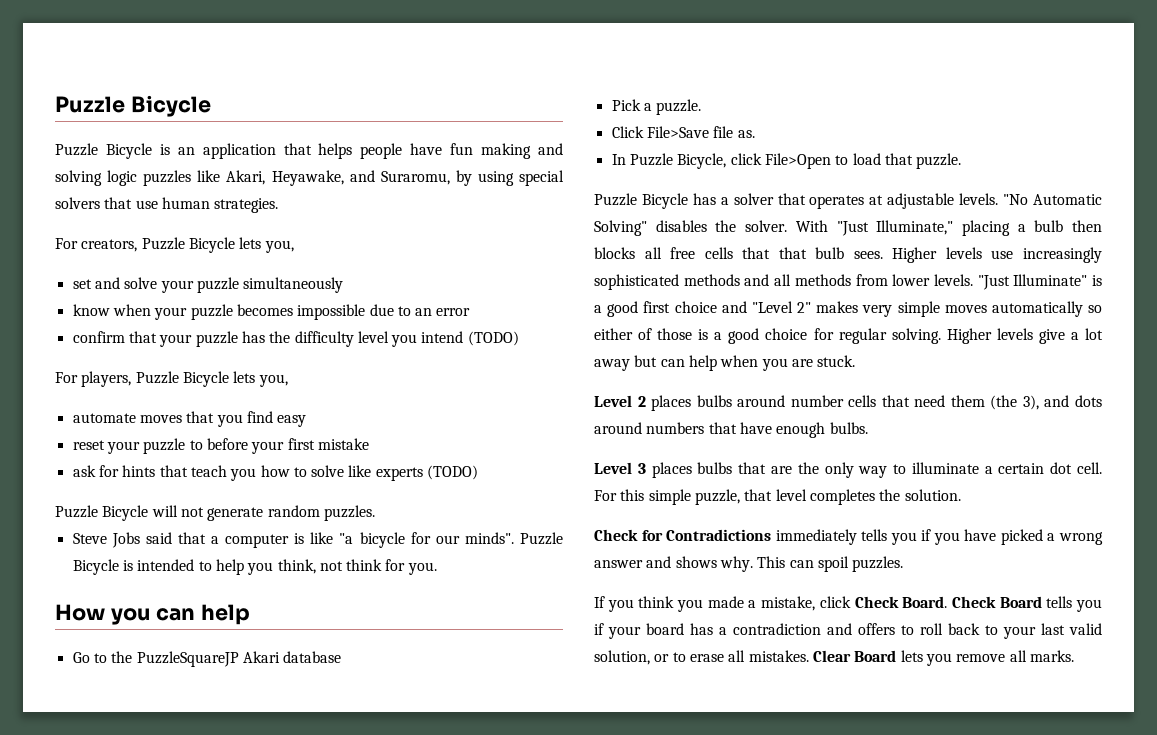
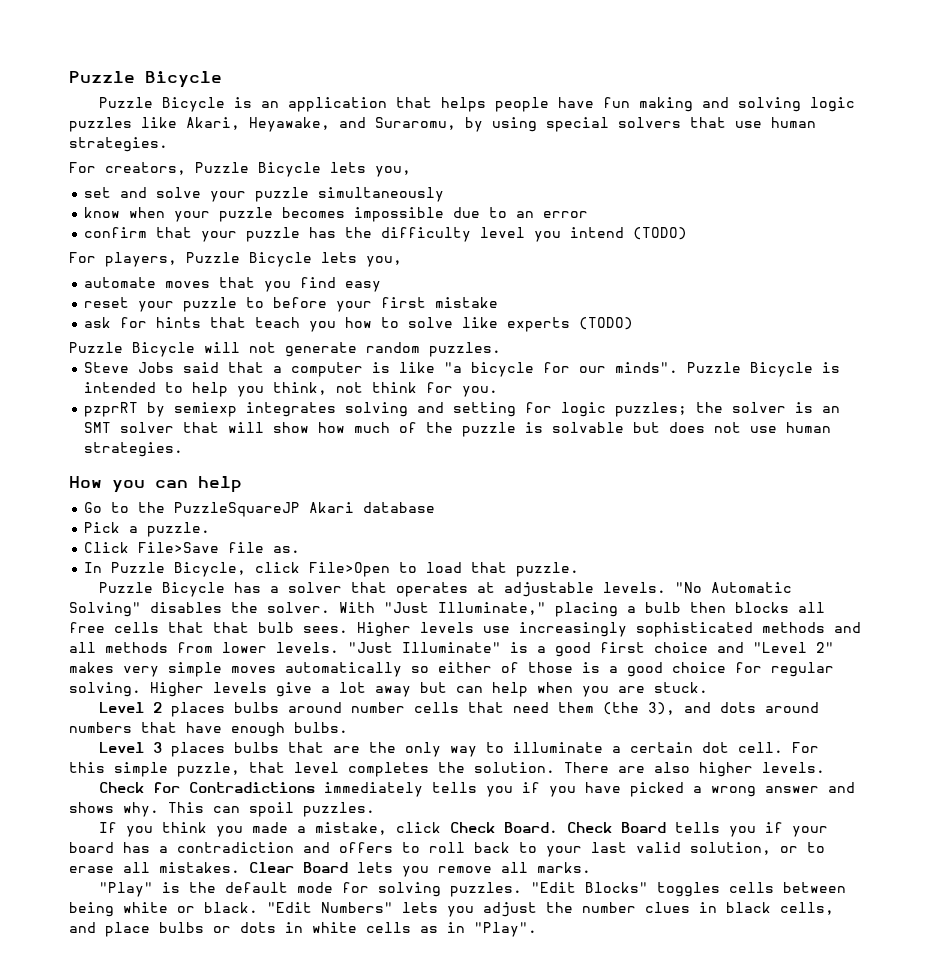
(437, 568) none -> [84,402,841,417] [84,422,832,437] [84,442,184,457] // pzprRT by semiexp integrates solving and setting for logic puzzles; the solver is an SMT solver that will show how much of the puzzle is solvable but does not use human strategies.
(961, 495) none -> [564,762,825,777] There are also higher levels.
(1074, 656) none -> [99,882,847,897] [69,902,834,917] [69,922,537,937] // "Play" is the default mode for solving puzzles. "Edit Blocks" toggles cells between being white or black. "Edit Numbers" lets you adjust the number clues in black cells, and place bulbs or dots in white cells as in "Play".

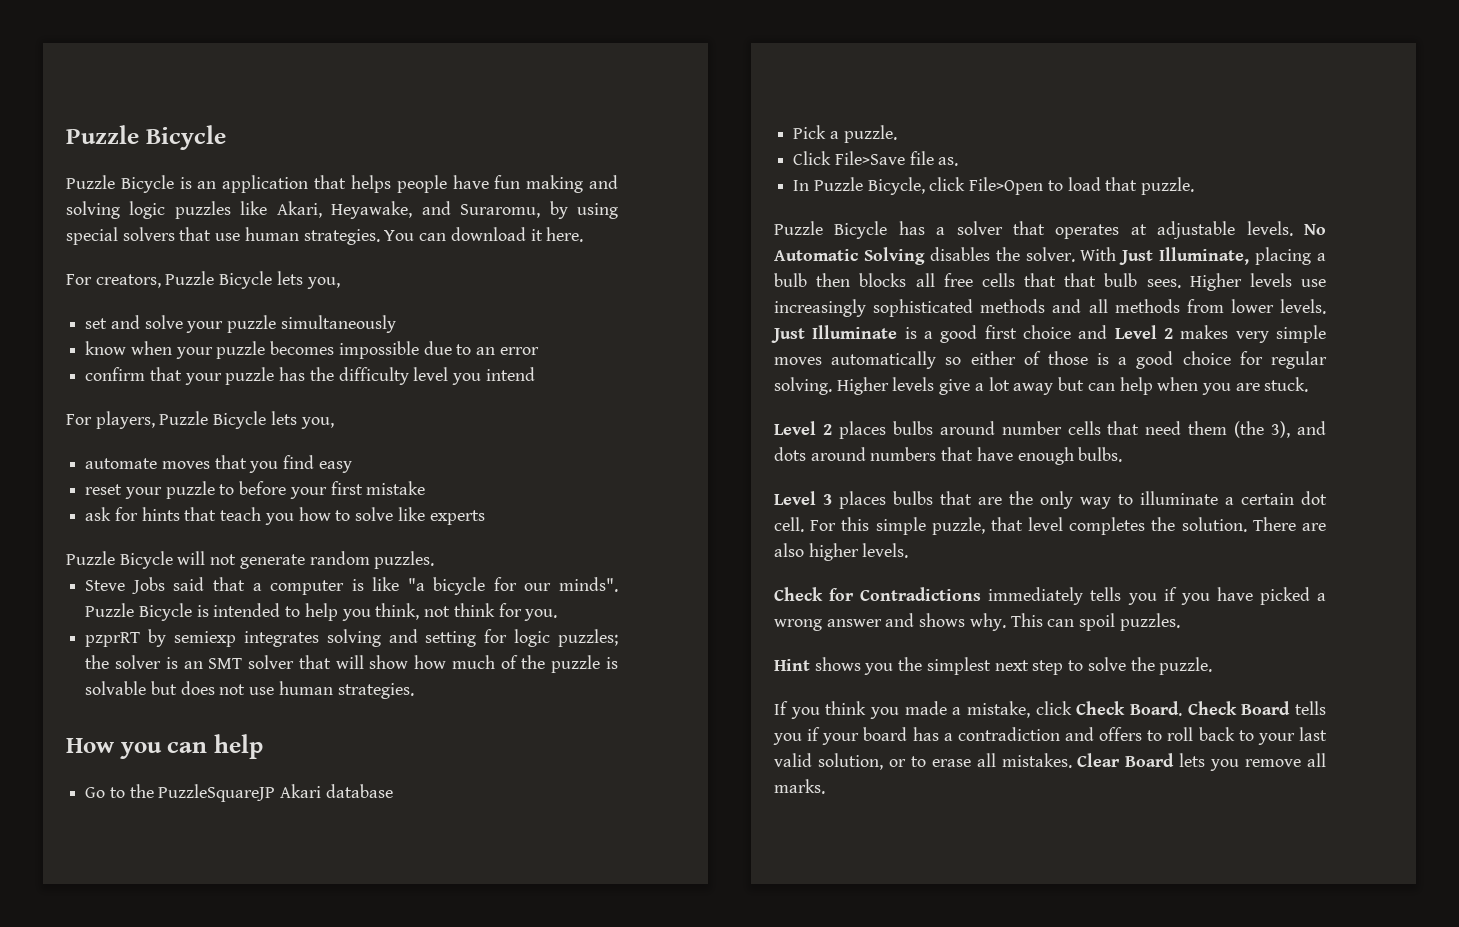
(168, 144) none -> [384,227,584,242] You can download it here.
[633,227,688,240] (TODO) -> (535, 374) none
[579,317,634,330] (TODO) -> (485, 517) none
[675,582,793,593] [69,602,141,617] "No Automatic Solving" -> [1304,224,1326,235] [774,247,925,265] No Automatic Solving
[384,602,546,615] "Just Illuminate," -> [1119,247,1250,265] Just Illuminate,
[348,642,501,653] "Just Illuminate" -> [771,325,898,343] Just Illuminate
[753,642,834,653] "Level 2" -> [1114,325,1173,339] Level 2
(375, 809) none -> [774,657,1213,675] // Hint shows you the simplest next step to solve the puzzle.
[99,882,847,897] [69,902,834,917] [69,922,537,937] // "Play" is the default mode for solving puzzles. "Edit Blocks" toggles cells between being white or black. "Edit Numbers" lets you adjust the number clues in black cells, and place bulbs or dots in white cells as in "Play". -> (825, 786) none

